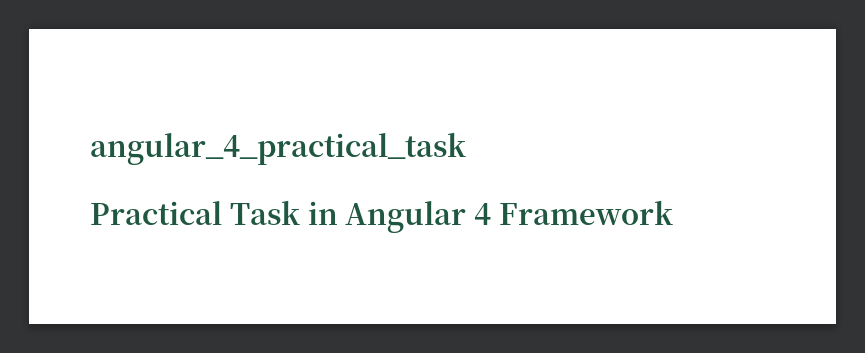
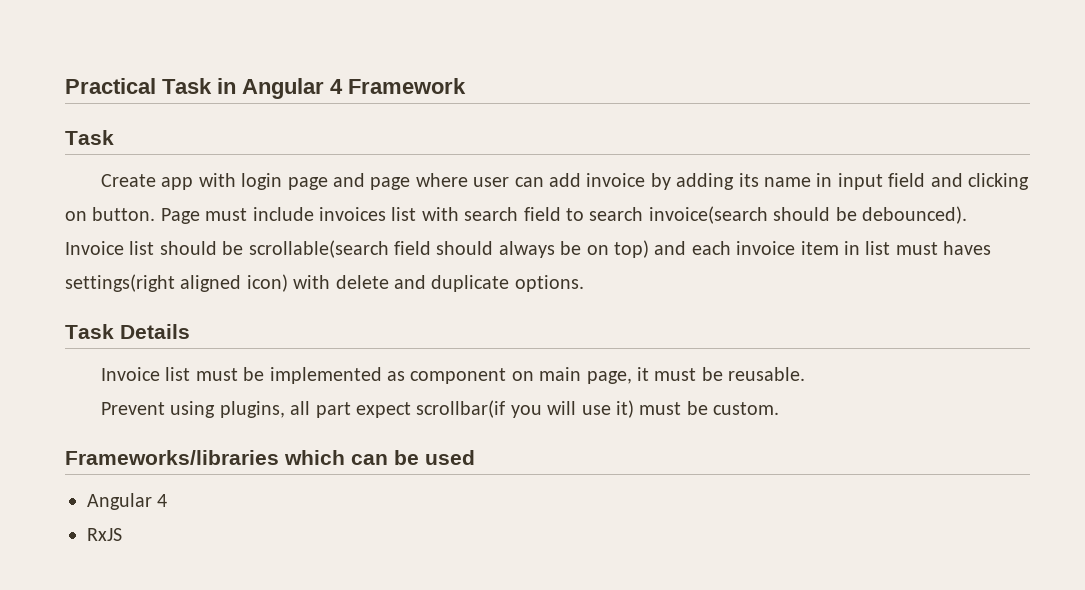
[90,132,466,165] angular_4_practical_task // -> (65, 86) none
(674, 212) none -> [65,130,114,145] [100,173,1029,190] [65,206,967,224] [65,240,992,258] [65,274,584,292] [65,324,190,339] [100,367,806,384] [100,400,780,418] [65,450,475,465] [87,493,168,510] [87,528,122,541] // Task // Create app with login page and page where user can add invoice by adding its name in input field and clicking on button. Page must include invoices list with search field to search invoice(search should be debounced). Invoice list should be scrollable(search field should always be on top) and each invoice item in list must haves settings(right aligned icon) with delete and duplicate options. // Task Details // Invoice list must be implemented as component on main page, it must be reusable. // Prevent using plugins, all part expect scrollbar(if you will use it) must be custom. // Frameworks/libraries which can be used // Angular 4 // RxJS

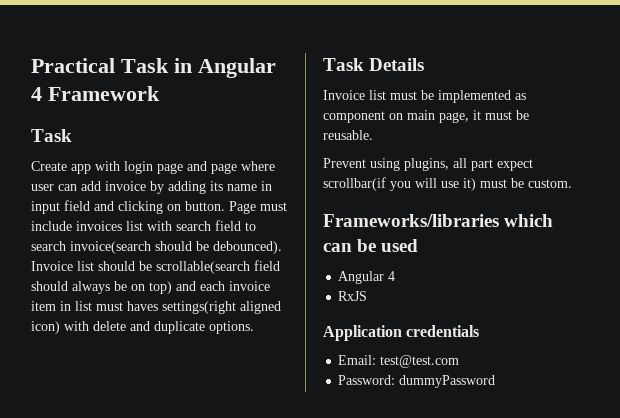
(122, 534) none -> [323,325,480,341] [338,355,460,368] [338,375,496,388] // Application credentials // Email: test@test.com // Password: dummyPassword

